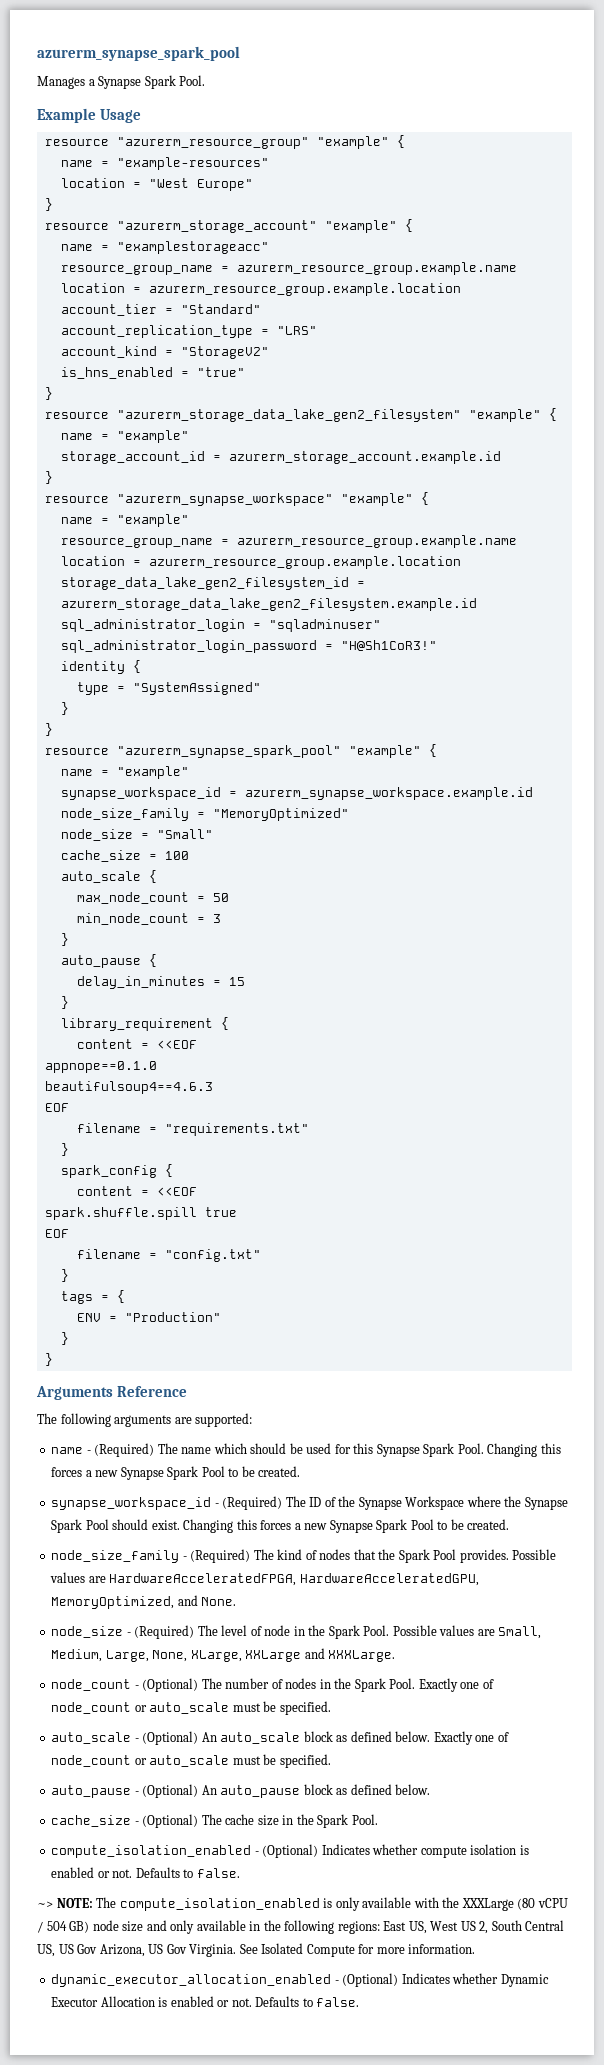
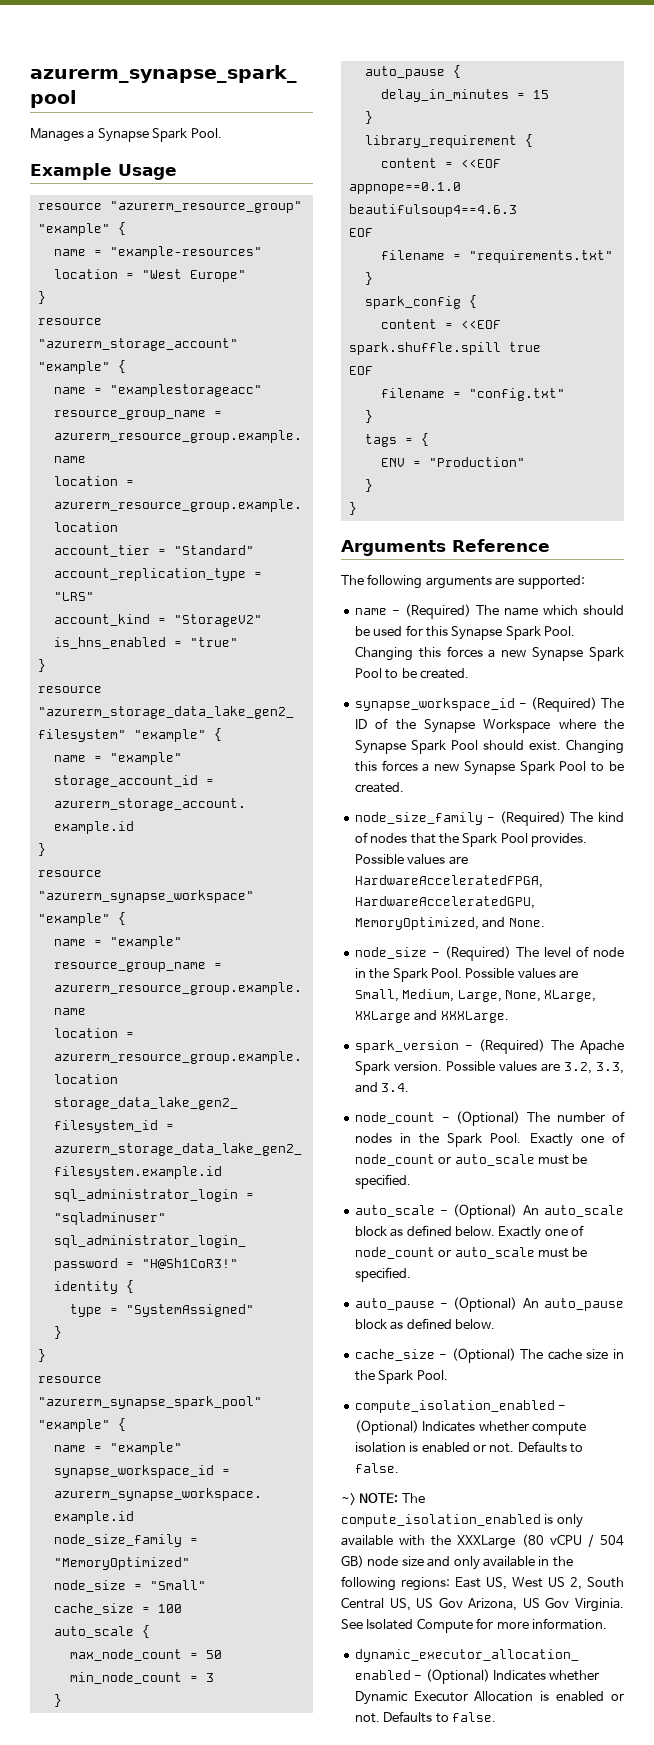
(396, 1656) none -> [354,1039,624,1054] [354,1061,624,1075] [354,1082,410,1093] // spark_version - (Required) The Apache Spark version. Possible values are 3.2, 3.3, and 3.4.

